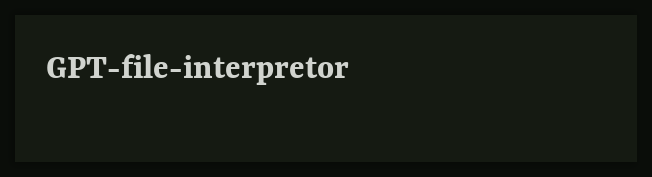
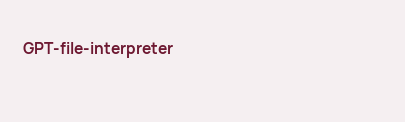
[46,54,349,85] GPT-file-interpretor -> [23,42,173,58] GPT-file-interpreter

